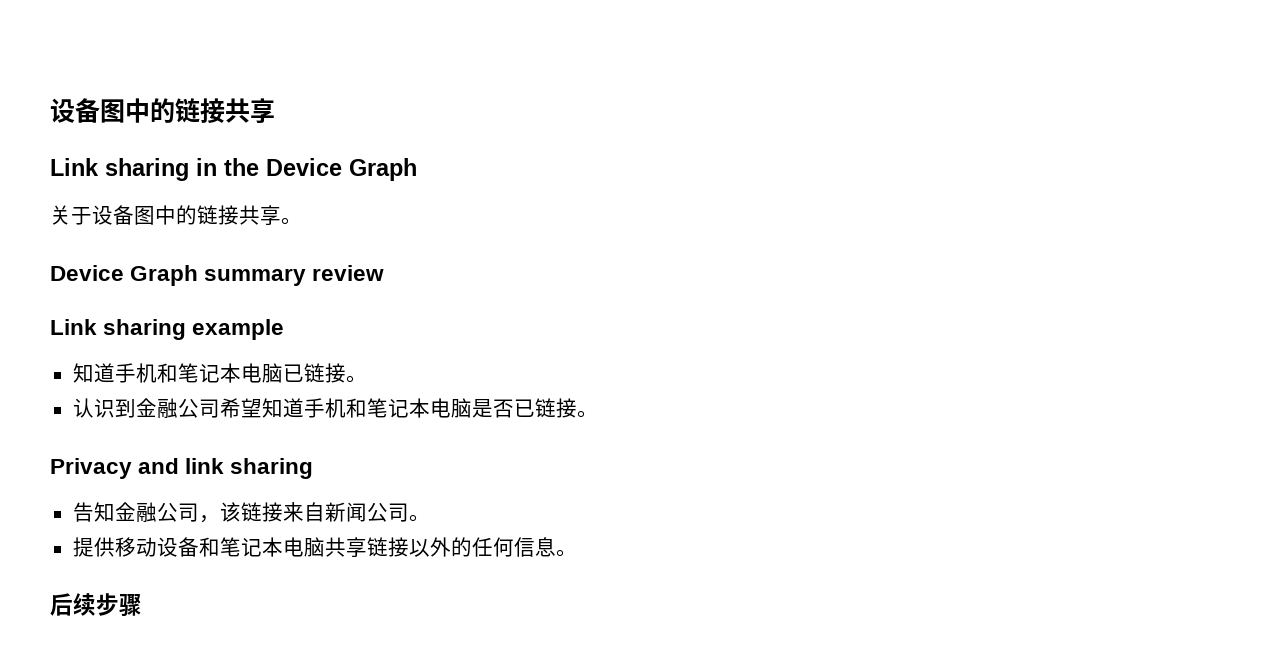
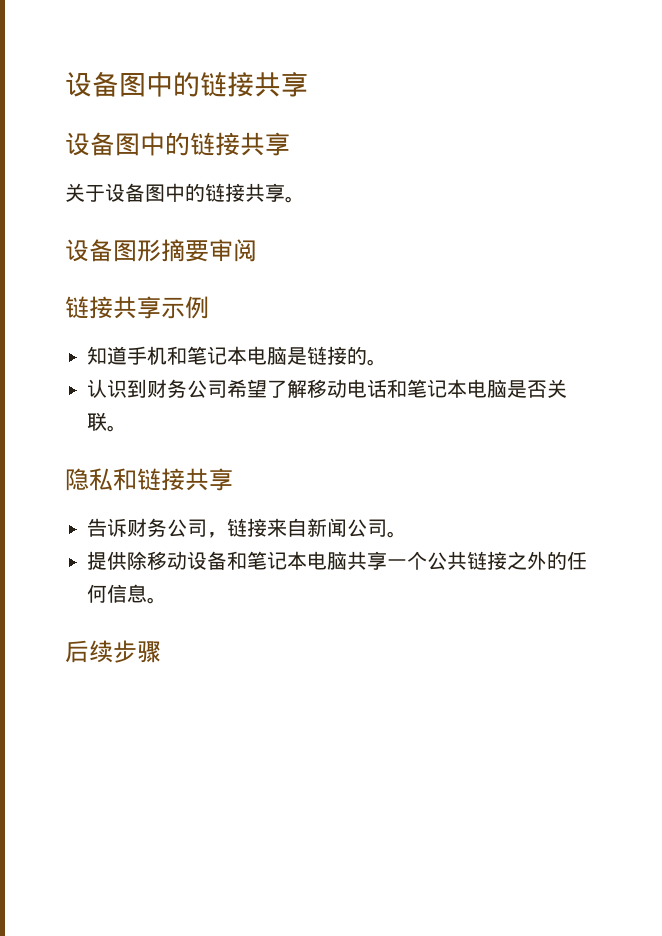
[50,98,275,123] [50,158,417,181] 设备图中的链接共享 // Link sharing in the Device Graph -> [65,71,308,97] [65,132,290,156] 设备图中的链接共享 // 设备图中的链接共享
[50,265,385,286] [50,319,285,340] [72,363,346,383] Device Graph summary review // Link sharing example // 知道手机和笔记本电脑已链接 -> [65,239,257,262] [65,296,209,319] [87,346,367,365] 设备图形摘要审阅 // 链接共享示例 // 知道手机和笔记本电脑是链接的
[135,398,178,418] 金融 -> [147,379,187,398] 财务
[261,398,346,418] 知道手机 -> [267,379,387,398] 了解移动电话
[513,398,598,418] [50,458,314,479] [72,502,241,523] 已链接。 // Privacy and link sharing // 告知金融公司，该 -> [547,379,567,398] [87,412,127,432] [65,468,233,491] [87,518,227,538] 关联。 // 隐私和链接共享 // 告诉财务公司，
(115, 547) none -> [127,551,147,570] 除
[366,537,430,557] 链接以 -> [387,551,527,570] 一个公共链接之

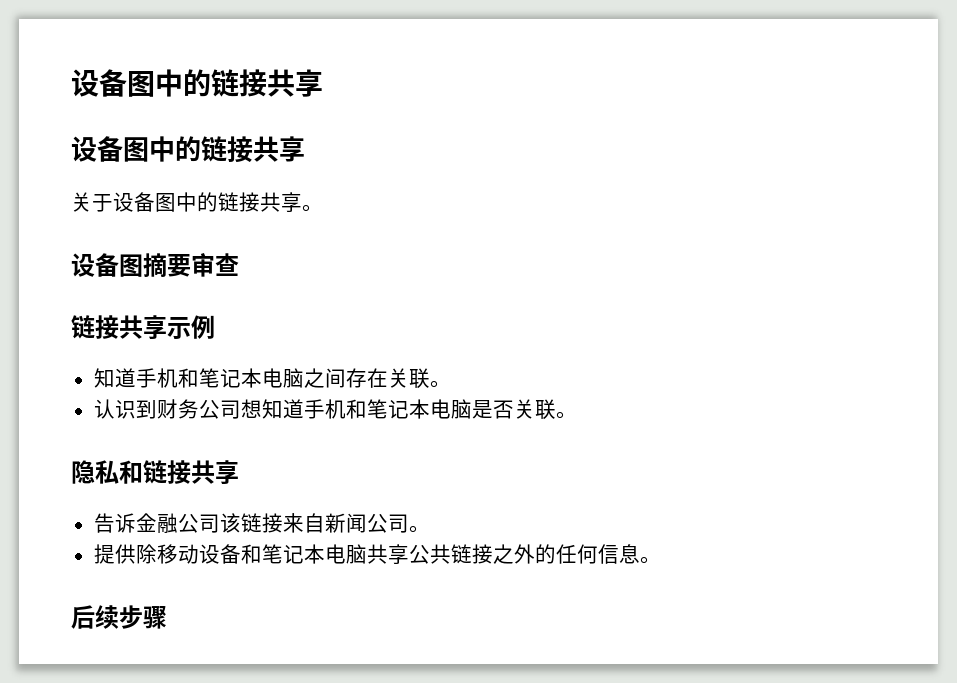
[137,239,257,262] 形摘要审阅 -> [143,253,239,277] 摘要审查
[287,346,367,365] 是链接的 -> [303,368,430,389] 之间存在关联
[227,379,387,398] 希望了解移动电话 -> [240,399,346,419] 想知道手机
[127,518,227,538] 财务公司， -> [135,513,241,533] 金融公司该
[387,551,427,570] 一个 -> (409, 554) none

